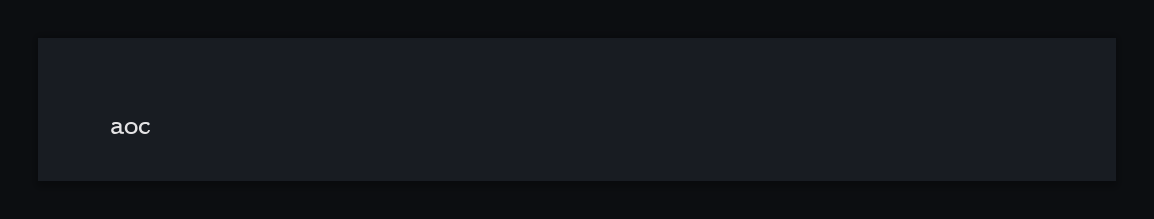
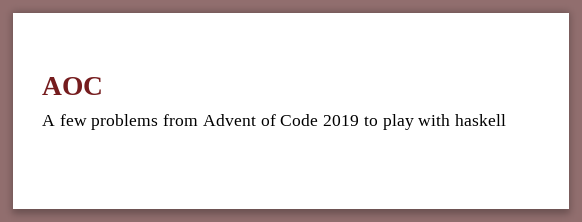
[110,122,151,134] aoc -> [42,77,103,95] [42,114,506,130] AOC // A few problems from Advent of Code 2019 to play with haskell

